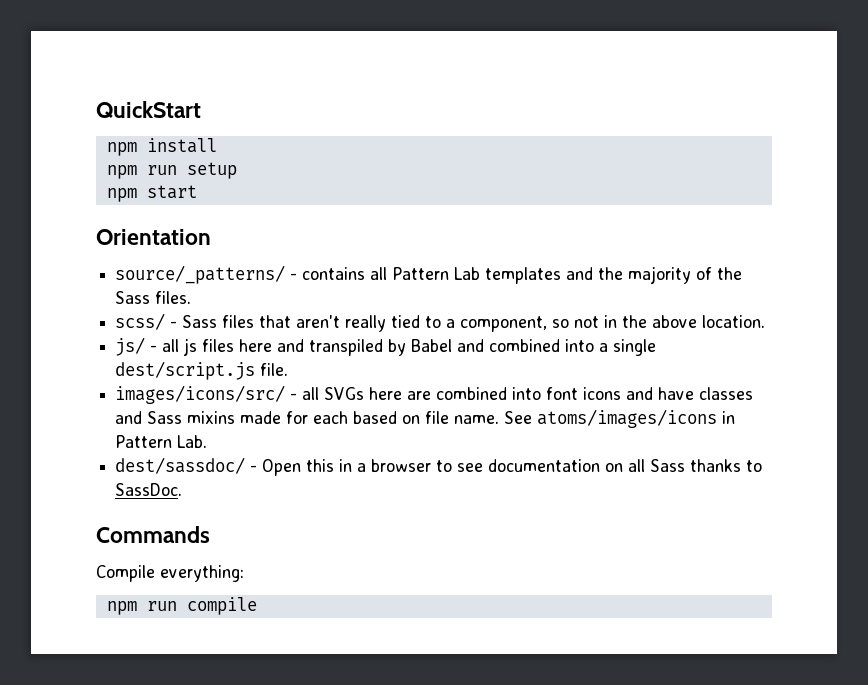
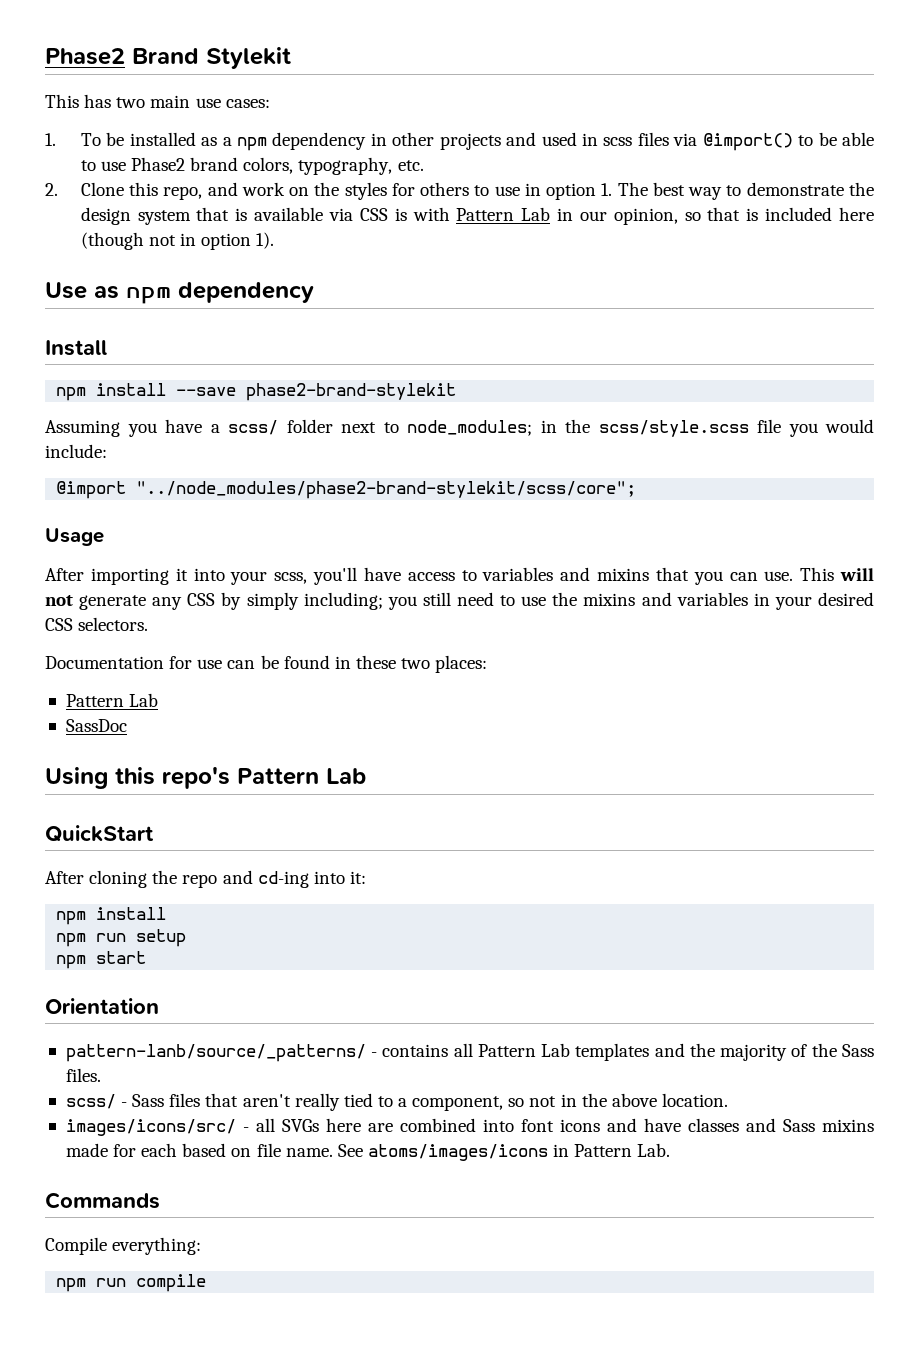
[96,101,201,118] QuickStart -> [45,47,291,69] [45,94,270,108] [45,132,875,151] [80,157,424,175] [45,182,875,200] [80,207,875,225] [80,232,275,250] [45,282,314,304] [45,340,107,356] [56,383,457,401] [45,419,874,437] [45,444,107,458] [56,481,637,499] [45,528,104,546] [45,567,875,585] [45,592,874,610] [45,617,149,631] [45,655,488,673] [65,693,159,707] [65,719,127,732] [45,767,366,789] [45,825,154,842] [45,870,366,888] Phase2 Brand Stylekit // This has two main use cases: // 1. To be installed as a npm dependency in other projects and used in scss files via @import() to be able to use Phase2 brand colors, typography, etc. // 2. Clone this repo, and work on the styles for others to use in option 1. The best way to demonstrate the design system that is available via CSS is with Pattern Lab in our opinion, so that is included here (though not in option 1). // Use as npm dependency // Install // npm install --save phase2-brand-stylekit // Assuming you have a scss/ folder next to node_modules; in the scss/style.scss file you would include: // @import "../node_modules/phase2-brand-stylekit/scss/core"; // Usage // After importing it into your scss, you'll have access to variables and mixins that you can use. This will not generate any CSS by simply including; you still need to use the mixins and variables in your desired CSS selectors. // Documentation for use can be found in these two places: // Pattern Lab // SassDoc // Using this repo's Pattern Lab // QuickStart // After cloning the repo and cd-ing into it:
[115,265,286,284] source/_patterns/ -> [65,1044,366,1062] pattern-lanb/source/_patterns/
[115,337,657,356] [115,361,289,380] // js/ - all js files here and transpiled by Babel and combined into a single dest/script.js file. -> (728, 1100) none
[115,457,763,476] [115,483,183,496] // dest/sassdoc/ - Open this in a browser to see documentation on all Sass thanks to SassDoc. -> (671, 1150) none

